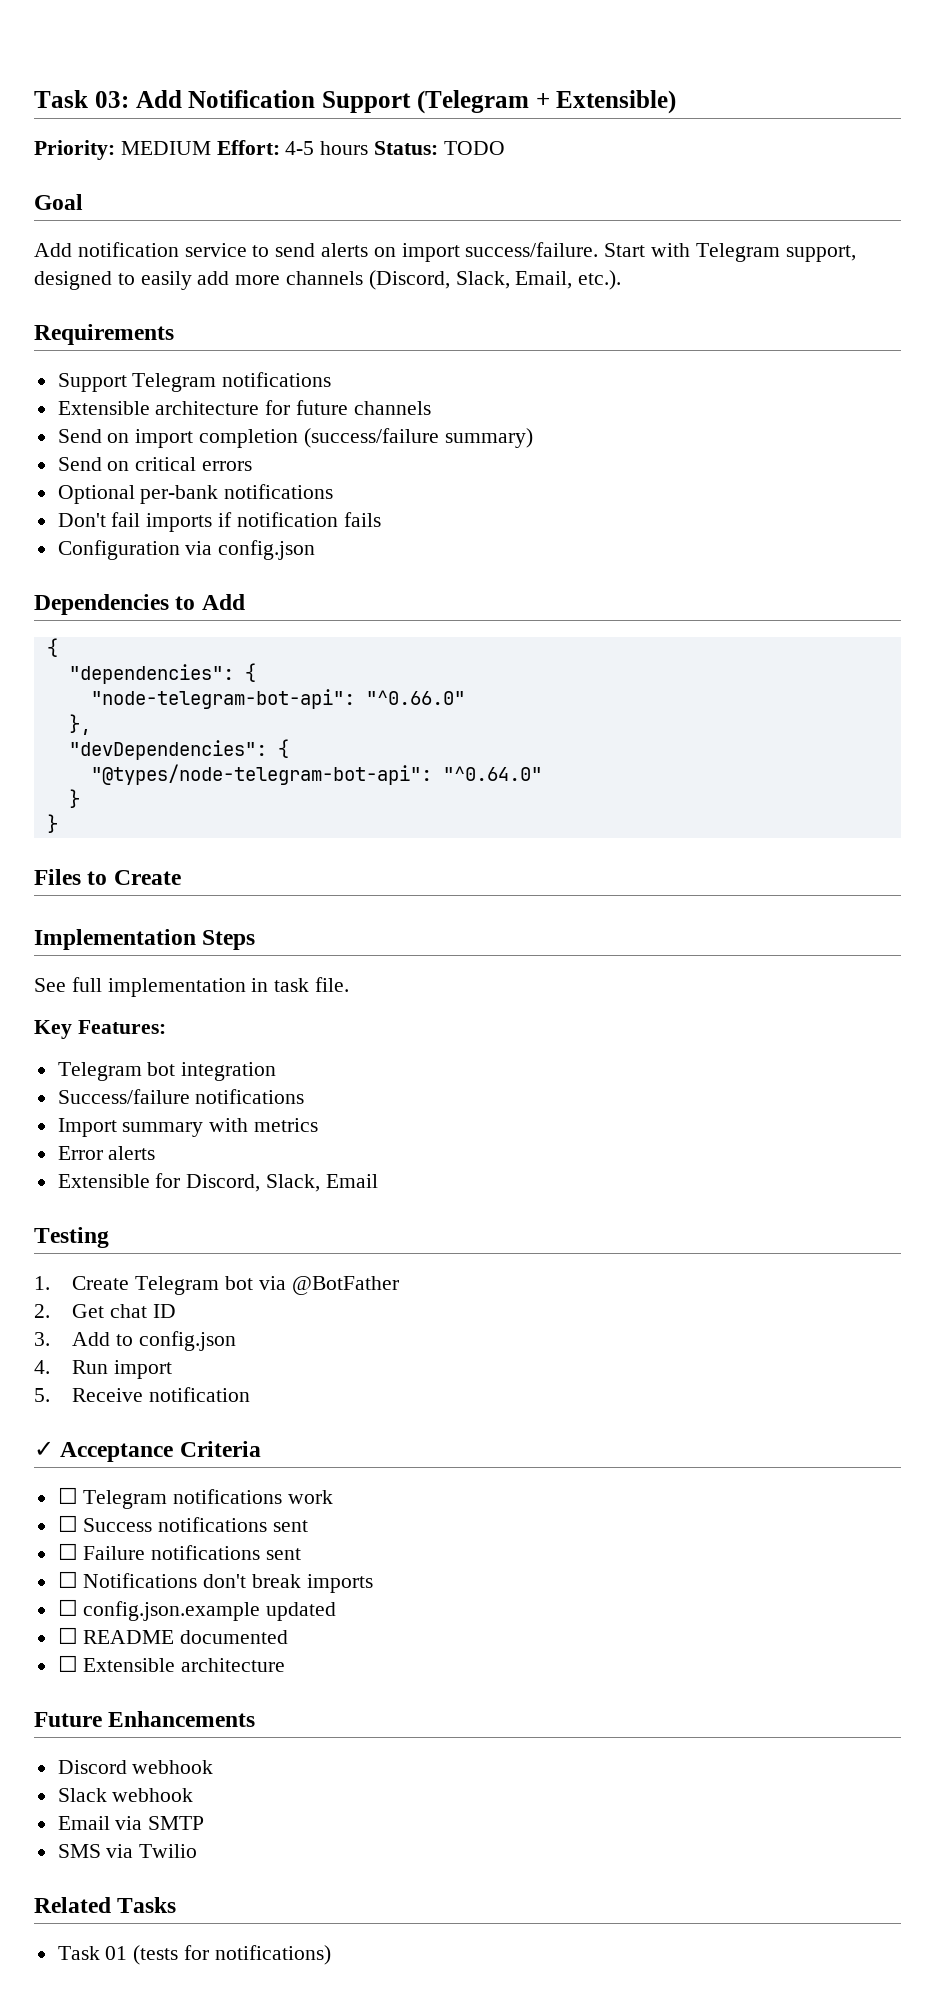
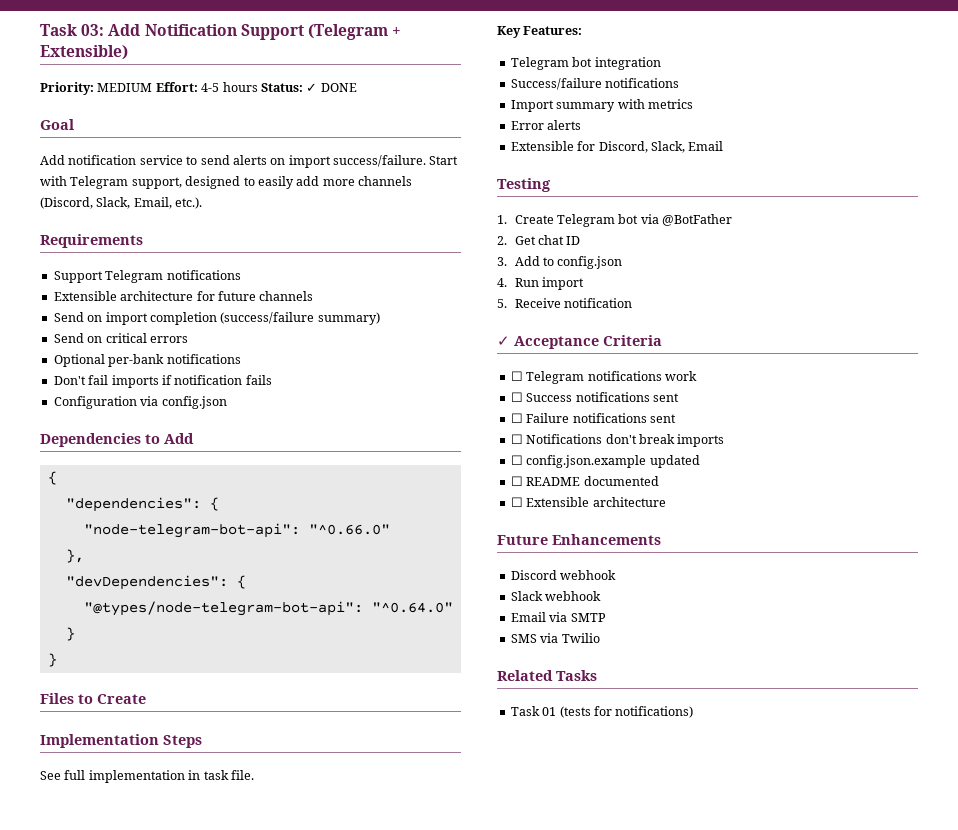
[443,141,505,155] TODO -> [306,83,357,92] ✓ DONE

